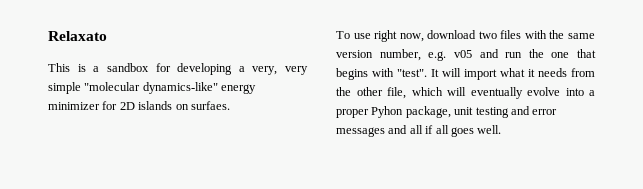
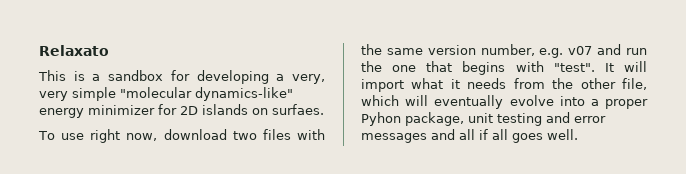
[453,50,472,58] v05 -> [568,46,593,55] v07

